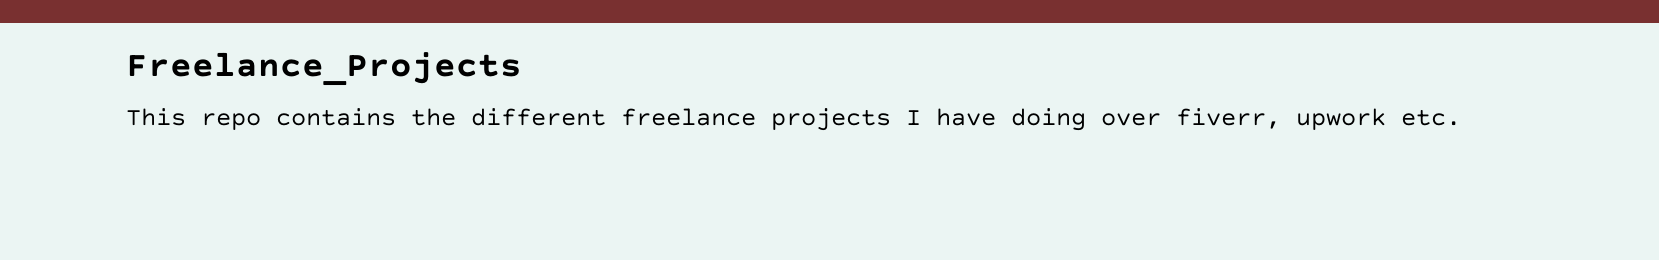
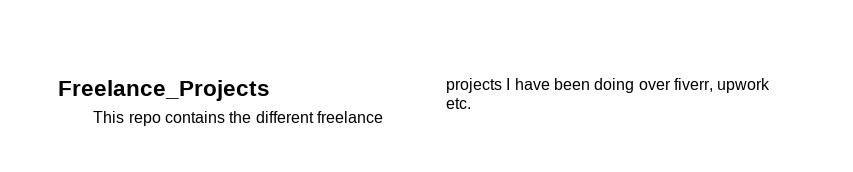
(996, 117) none -> [553,78,590,90] been

